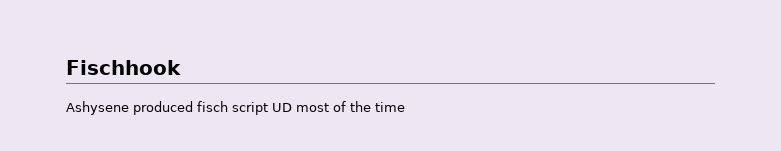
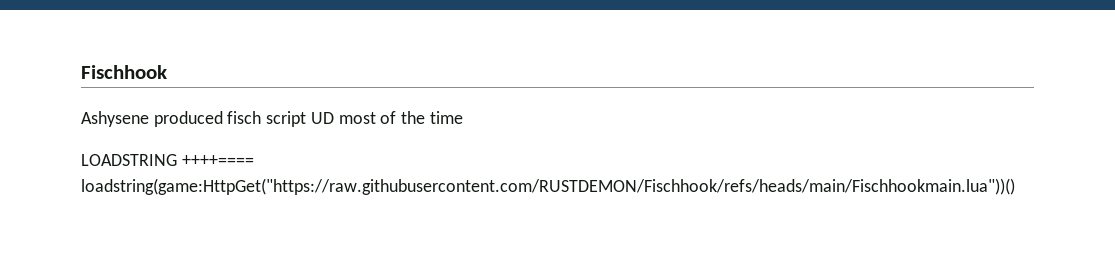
(405, 107) none -> [81,154,254,166] [81,178,1015,195] // LOADSTRING ++++==== loadstring(game:HttpGet("https://raw.githubusercontent.com/RUSTDEMON/Fischhook/refs/heads/main/Fischhookmain.lua"))()

